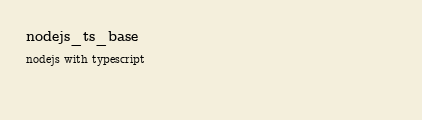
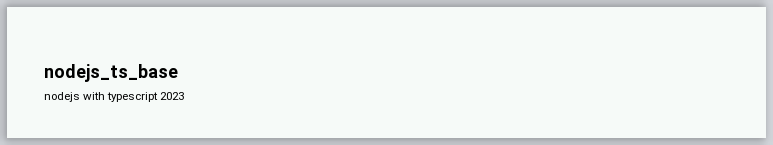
(145, 60) none -> [160,92,185,100] 2023

